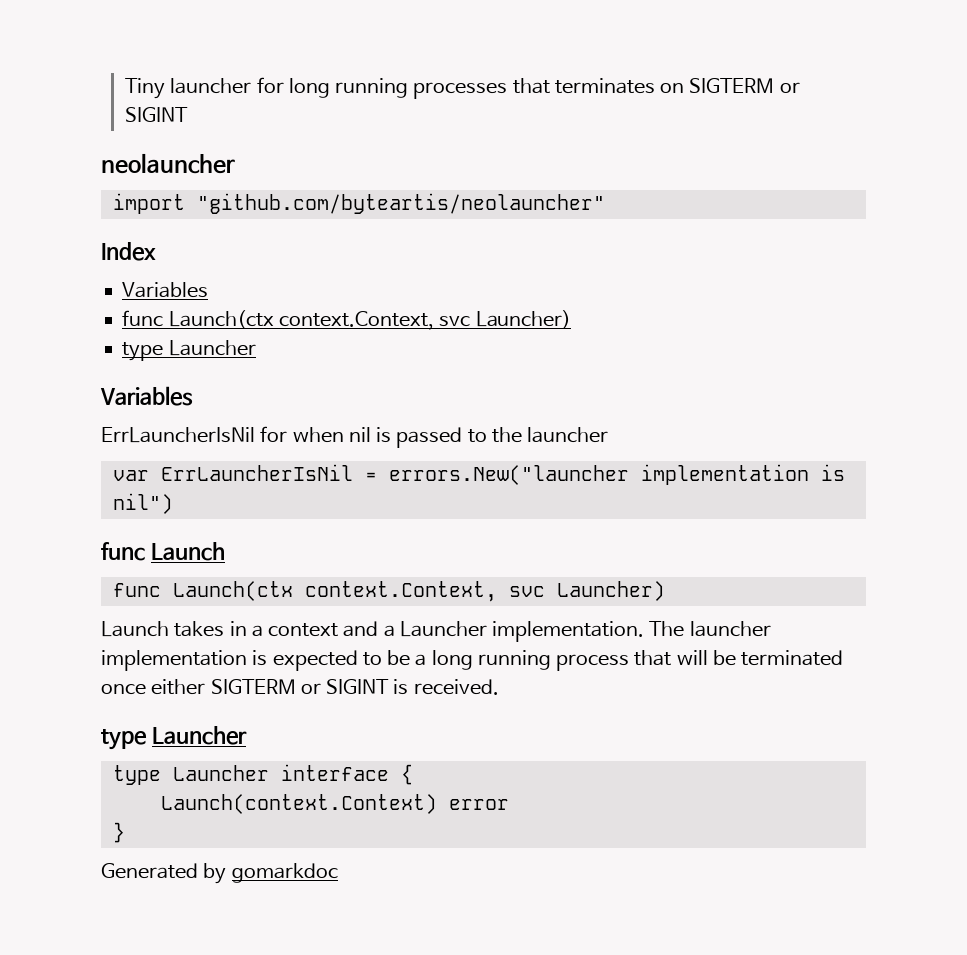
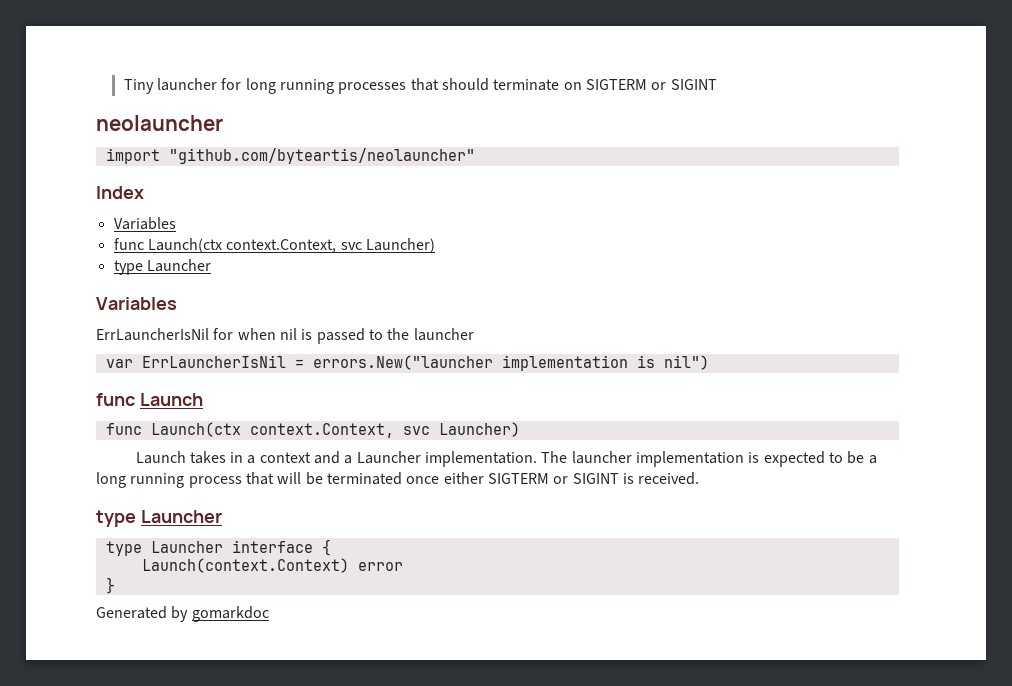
[554,78,655,94] terminates -> [441,78,560,91] should terminate

